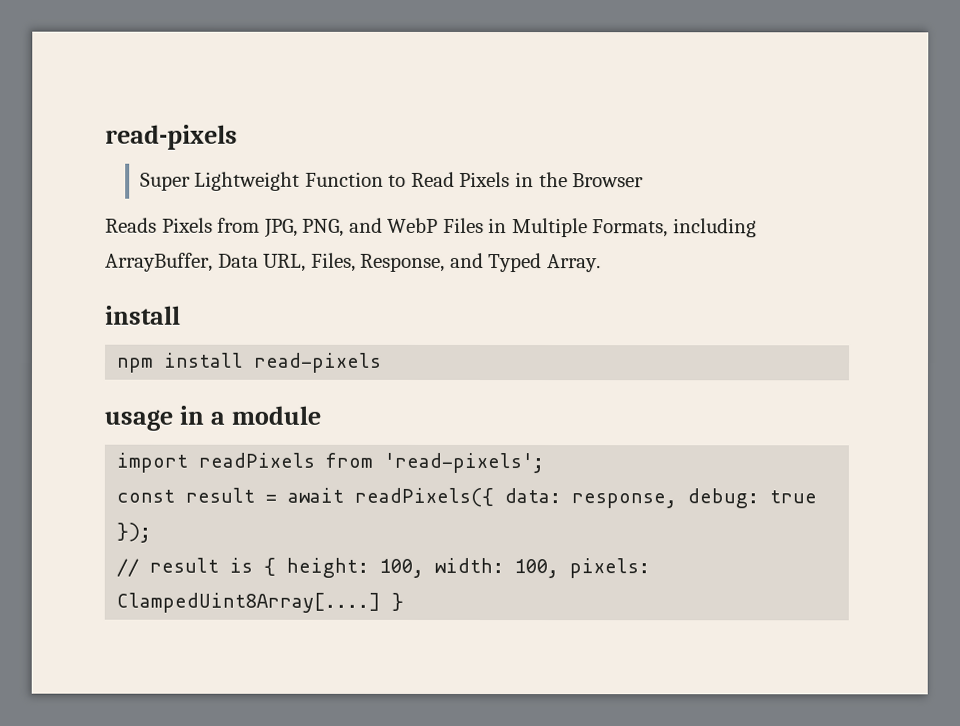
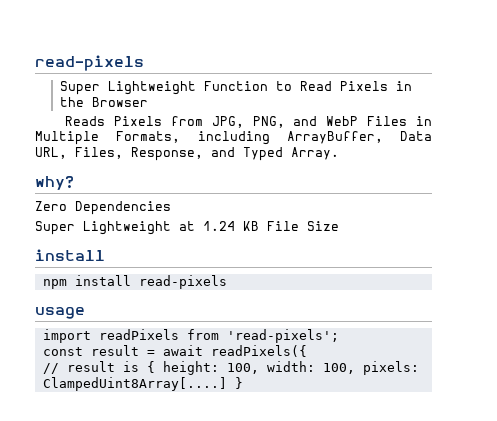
(601, 263) none -> [35,176,74,190] [35,201,171,215] [35,221,339,235] // why? // Zero Dependencies // Super Lightweight at 1.24 KB File Size
[179,405,322,425] in a module -> (85, 313) none
[504,488,818,509] [116,522,152,543] data: response, debug: true }); -> (307, 351) none

